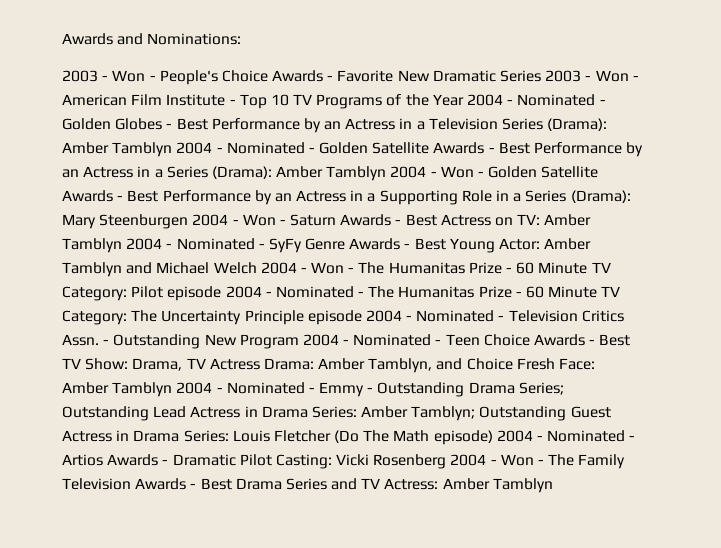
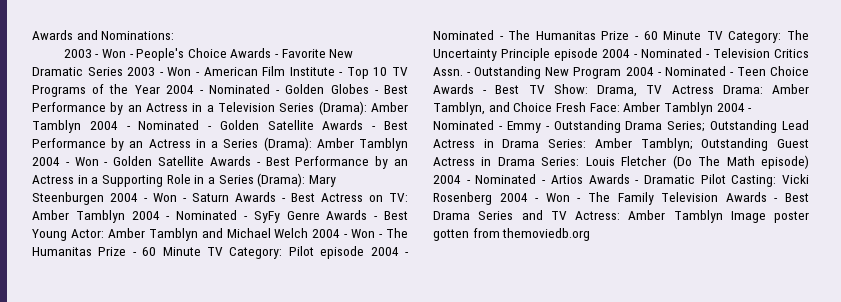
(553, 485) none -> [730,211,809,223] [433,228,591,241] Image poster gotten from themoviedb.org

